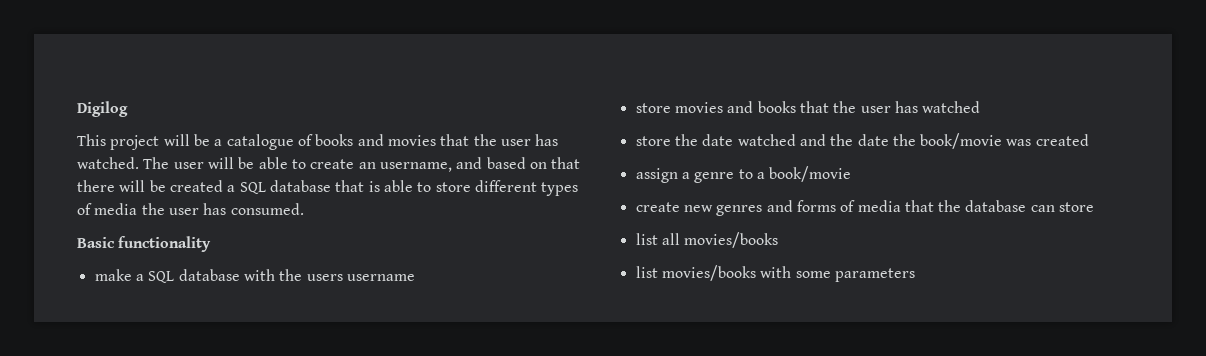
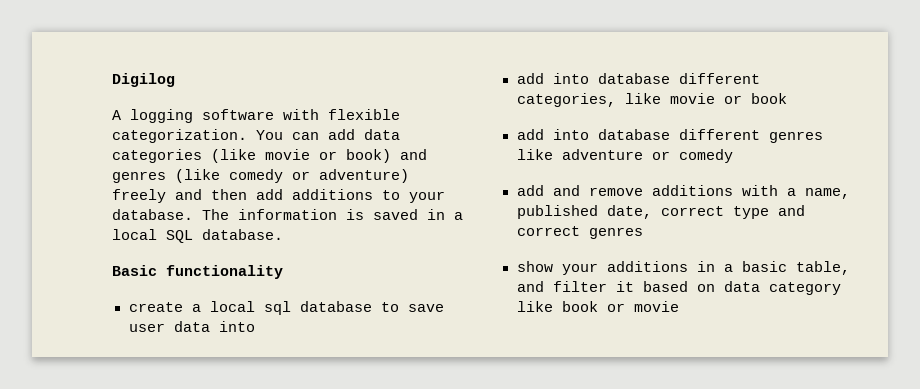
[77,134,559,150] [77,157,581,172] [77,180,579,196] [77,203,304,215] [77,236,212,252] [94,269,415,283] [635,101,981,113] [635,133,1089,149] [635,166,852,183] [635,200,1095,216] [635,232,779,248] [635,265,915,282] This project will be a catalogue of books and movies that the user has watched. The user will be able to create an username, and based on that there will be created a SQL database that is able to store different types of media the user has consumed. // Basic functionality // make a SQL database with the users username // store movies and books that the user has watched // store the date watched and the date the book/movie was created // assign a genre to a book/movie // create new genres and forms of media that the database can store // list all movies/books // list movies/books with some parameters -> [112,109,400,123] [112,129,400,143] [112,149,427,163] [112,169,409,183] [112,189,445,203] [112,209,463,220] [112,229,283,243] [112,265,283,279] [128,301,444,315] [128,321,255,332] [516,73,760,84] [516,93,787,107] [516,129,823,143] [516,149,733,163] [516,185,850,199] [516,205,805,219] [516,226,643,239] [516,261,850,275] [516,281,841,295] [516,301,679,312] A logging software with flexible categorization. You can add data categories (like movie or book) and genres (like comedy or adventure) freely and then add additions to your database. The information is saved in a local SQL database. // Basic functionality // create a local sql database to save user data into // add into database different categories, like movie or book // add into database different genres like adventure or comedy // add and remove additions with a name, published date, correct type and correct genres // show your additions in a basic table, and filter it based on data category like book or movie

